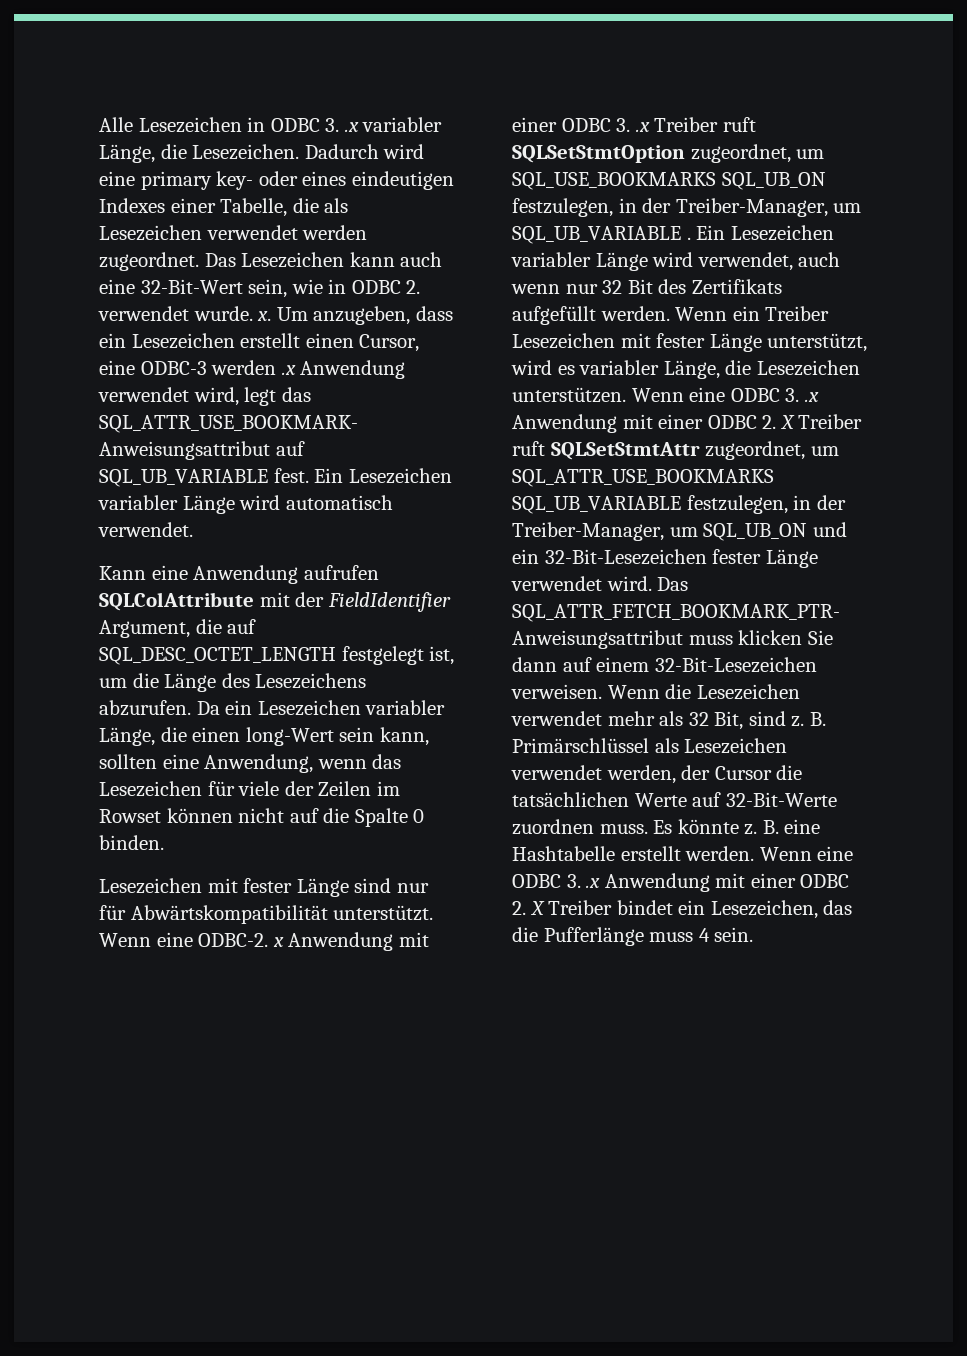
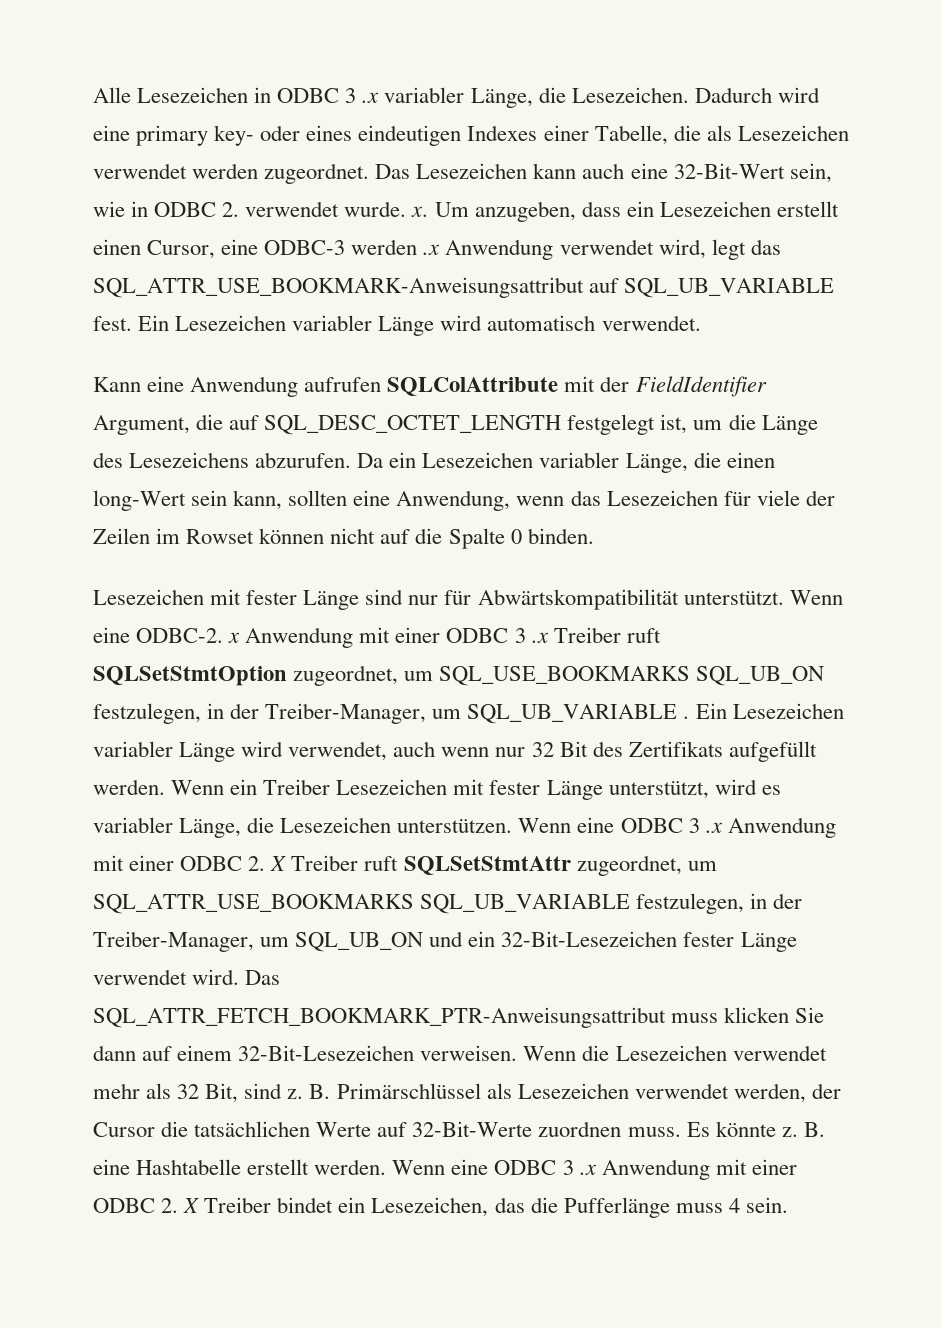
[325,118,340,132] 3. -> [345,88,357,103] 3
[616,118,631,132] 3. -> [514,628,526,643] 3
[785,388,800,402] 3. -> [688,818,700,833] 3
[566,874,581,888] 3. -> [562,1160,574,1175] 3

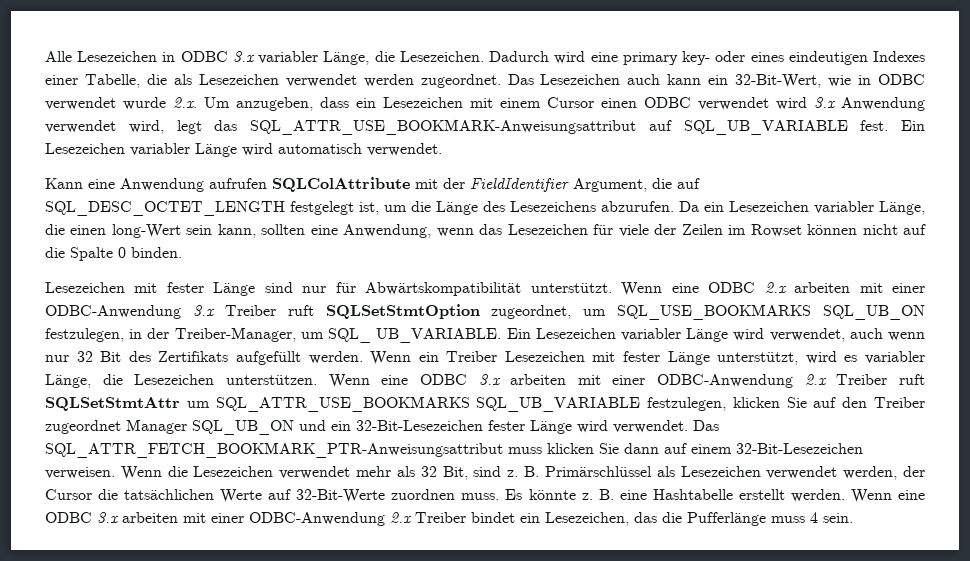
[345,88,380,103] 3 .x -> [232,51,255,62] 3.x
[533,163,832,183] [93,201,429,217] kann auch eine 32-Bit-Wert sein, wie in ODBC 2. verwendet wurde. x. -> [627,74,925,88] [45,97,197,110] auch kann ein 32-Bit-Wert, wie in ODBC verwendet wurde 2.x.
[776,201,839,217] [93,239,441,259] erstellt einen Cursor, eine ODBC-3 werden .x -> [470,97,836,110] mit einem Cursor einen ODBC verwendet wird 3.x
[136,627,549,648] ODBC-2. x Anwendung mit einer ODBC 3 .x -> [708,282,926,293] [45,305,215,319] ODBC 2.x arbeiten mit einer ODBC-Anwendung 3.x
[467,704,690,724] SQL_UB_VARIABLE . -> [328,328,502,343] SQL_ UB_VARIABLE.
[688,817,836,838] [93,855,287,871] 3 .x Anwendung mit einer ODBC 2. X -> [478,374,827,388] 3.x arbeiten mit einer ODBC-Anwendung 2.x
[576,855,682,876] zugeordnet, -> (180, 404) none
[750,893,803,909] [93,931,290,952] in der Treiber-Manager, um -> [732,397,926,408] [45,419,187,434] klicken Sie auf den Treiber zugeordnet Manager
[93,969,240,985] verwendet wird. -> [577,420,688,433] wird verwendet.
[562,1159,797,1180] [93,1198,200,1213] 3 .x Anwendung mit einer ODBC 2. X -> [97,512,412,526] 3.x arbeiten mit einer ODBC-Anwendung 2.x

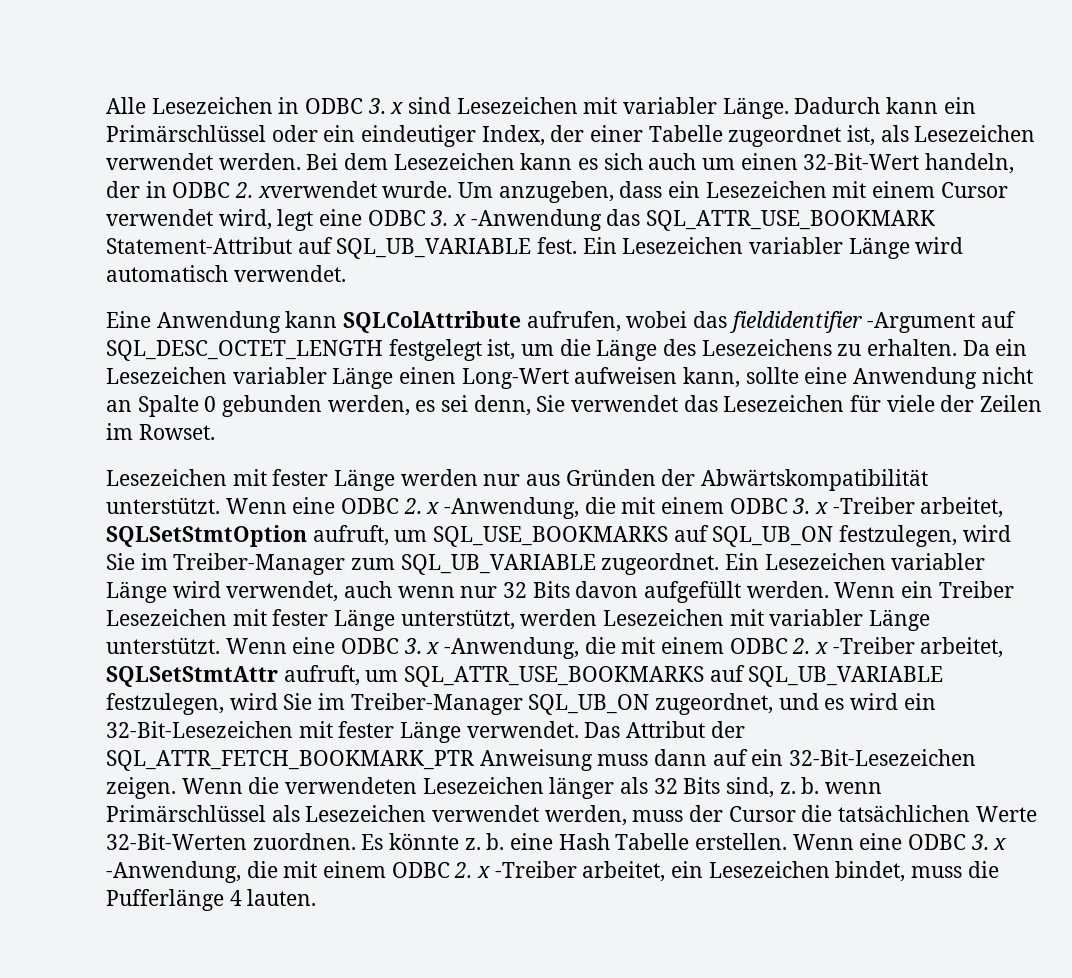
[232,51,926,65] [45,74,925,88] [45,97,197,110] 3.x variabler Länge, die Lesezeichen. Dadurch wird eine primary key- oder eines eindeutigen Indexes einer Tabelle, die als Lesezeichen verwendet werden zugeordnet. Das Lesezeichen auch kann ein 32-Bit-Wert, wie in ODBC verwendet wurde 2.x. -> [367,97,976,119] [106,125,1036,147] [106,153,1015,174] [106,181,453,198] 3. x sind Lesezeichen mit variabler Länge. Dadurch kann ein Primärschlüssel oder ein eindeutiger Index, der einer Tabelle zugeordnet ist, als Lesezeichen verwendet werden. Bei dem Lesezeichen kann es sich auch um einen 32-Bit-Wert handeln, der in ODBC 2. xverwendet wurde.
[601,97,925,111] [45,119,636,135] einen ODBC verwendet wird 3.x Anwendung verwendet wird, legt das SQL_ATTR_USE_BOOKMARK-Anweisungsattribut -> [106,209,936,231] [106,237,292,254] verwendet wird, legt eine ODBC 3. x -Anwendung das SQL_ATTR_USE_BOOKMARK Statement-Attribut
[45,177,672,192] Kann eine Anwendung aufrufen SQLColAttribute mit der FieldIdentifier Argument, die -> [106,311,976,333] Eine Anwendung kann SQLColAttribute aufrufen, wobei das fieldidentifier -Argument
[601,201,674,212] abzurufen. -> [837,339,958,356] zu erhalten.
[879,201,925,215] [45,224,474,238] Länge, die einen long-Wert sein kann, sollten eine Anwendung, wenn -> [332,367,1033,389] [106,395,679,417] Länge einen Long-Wert aufweisen kann, sollte eine Anwendung nicht an Spalte 0 gebunden werden, es sei denn, Sie verwendet
[750,224,927,237] [45,247,182,261] [45,282,356,296] Rowset können nicht auf die Spalte 0 binden. // Lesezeichen mit fester Länge sind nur für -> [138,424,215,440] [106,469,696,491] Rowset. // Lesezeichen mit fester Länge werden nur aus Gründen der
[764,282,926,293] [45,304,572,319] 2.x arbeiten mit einer ODBC-Anwendung 3.x Treiber ruft SQLSetStmtOption zugeordnet, -> [403,497,1004,519] [106,525,389,547] 2. x -Anwendung, die mit einem ODBC 3. x -Treiber arbeitet, SQLSetStmtOption aufruft,
(812, 312) none -> [673,525,709,542] auf
[129,327,502,343] in der Treiber-Manager, um SQL_ UB_VARIABLE. -> [962,525,1011,542] [106,553,720,575] wird Sie im Treiber-Manager zum SQL_UB_VARIABLE zugeordnet.
[100,351,229,362] Bit des Zertifikats -> [532,581,639,598] Bits davon
[805,351,926,364] [45,374,925,388] [45,397,180,411] wird es variabler Länge, die Lesezeichen unterstützen. Wenn eine ODBC 3.x arbeiten mit einer ODBC-Anwendung 2.x Treiber ruft SQLSetStmtAttr -> [520,609,931,631] [106,637,1004,659] [106,665,360,687] werden Lesezeichen mit variabler Länge unterstützt. Wenn eine ODBC 3. x -Anwendung, die mit einem ODBC 2. x -Treiber arbeitet, SQLSetStmtAttr aufruft,
(470, 404) none -> [709,665,745,682] auf
[732,397,926,408] [45,419,608,435] klicken Sie auf den Treiber zugeordnet Manager SQL_UB_ON und ein 32-Bit-Lesezeichen fester Länge wird -> [229,693,936,715] [106,721,462,743] wird Sie im Treiber-Manager SQL_UB_ON zugeordnet, und es wird ein 32-Bit-Lesezeichen mit fester Länge
[45,442,863,458] [45,466,540,480] SQL_ATTR_FETCH_BOOKMARK_PTR-Anweisungsattribut muss klicken Sie dann auf einem 32-Bit-Lesezeichen verweisen. Wenn die Lesezeichen verwendet mehr als 32 Bit, sind z. B. -> [626,721,745,738] [106,749,977,771] [106,777,883,799] Attribut der SQL_ATTR_FETCH_BOOKMARK_PTR Anweisung muss dann auf ein 32-Bit-Lesezeichen zeigen. Wenn die verwendeten Lesezeichen länger als 32 Bits sind, z. b. wenn
(898, 473) none -> [632,810,684,822] muss
[268,489,925,503] [45,512,853,526] auf 32-Bit-Werte zuordnen muss. Es könnte z. B. eine Hashtabelle erstellt werden. Wenn eine ODBC 3.x arbeiten mit einer ODBC-Anwendung 2.x Treiber bindet ein Lesezeichen, das die Pufferlänge muss 4 sein. -> [106,833,1007,850] [106,861,999,883] [106,889,317,911] 32-Bit-Werten zuordnen. Es könnte z. b. eine Hash Tabelle erstellen. Wenn eine ODBC 3. x -Anwendung, die mit einem ODBC 2. x -Treiber arbeitet, ein Lesezeichen bindet, muss die Pufferlänge 4 lauten.

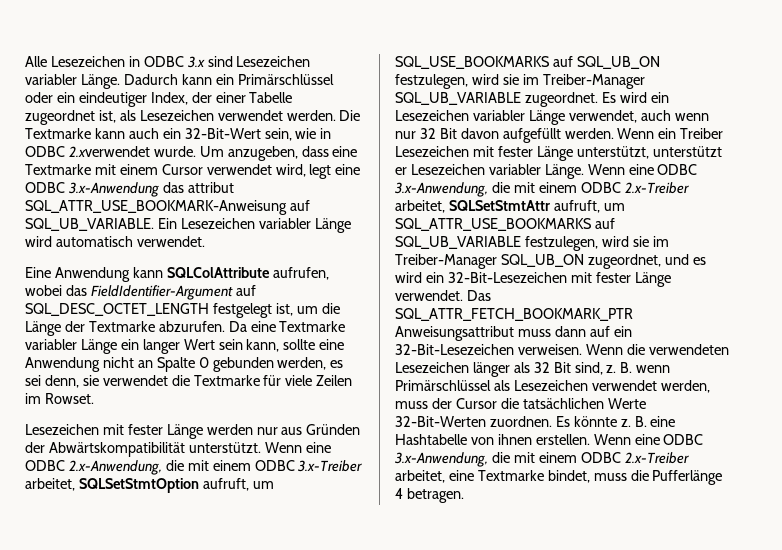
[367,98,404,114] 3. x -> [186,56,205,68] 3.x
[583,97,618,114] mit -> (311, 61) none
[306,153,1015,174] [106,181,377,198] Bei dem Lesezeichen kann es sich auch um einen 32-Bit-Wert handeln, der in ODBC 2. xverwendet -> [339,110,361,121] [25,128,332,141] [25,146,150,157] Die Textmarke kann auch ein 32-Bit-Wert sein, wie in ODBC 2.xverwendet
[668,181,827,198] ein Lesezeichen -> [332,146,358,157] [25,164,91,175] eine Textmarke
[430,209,936,231] [106,237,578,259] 3. x -Anwendung das SQL_ATTR_USE_BOOKMARK Statement-Attribut auf SQL_UB_VARIABLE fest. -> [67,182,234,197] [25,200,310,215] [25,218,154,231] 3.x-Anwendung das attribut SQL_ATTR_USE_BOOKMARK-Anweisung auf SQL_UB_VARIABLE.
[729,311,976,333] fieldidentifier -Argument -> [90,285,233,300] FieldIdentifier-Argument
[663,339,1028,356] [106,367,678,389] des Lesezeichens zu erhalten. Da ein Lesezeichen variabler Länge einen Long-Wert aufweisen -> [64,321,346,332] [25,339,243,354] der Textmarke abzurufen. Da eine Textmarke variabler Länge ein langer Wert sein
[536,395,845,412] Sie verwendet das Lesezeichen -> [82,375,260,386] sie verwendet die Textmarke
[940,395,975,412] der -> (313, 380) none
[403,497,915,519] 2. x -Anwendung, die mit einem ODBC 3. x -Treiber -> [68,460,363,475] 2.x-Anwendung, die mit einem ODBC 3.x-Treiber
[106,553,396,575] Sie im Treiber-Manager zum -> [502,74,645,89] sie im Treiber-Manager
[725,553,986,570] [106,581,221,603] Ein Lesezeichen variabler Länge wird -> [601,92,669,103] [395,110,565,125] Es wird ein Lesezeichen variabler Länge
[532,581,570,598] Bits -> [439,128,457,139] Bit
[520,609,931,631] [106,637,915,659] werden Lesezeichen mit variabler Länge unterstützt. Wenn eine ODBC 3. x -Anwendung, die mit einem ODBC 2. x -Treiber -> [652,146,722,157] [395,164,698,179] [394,182,689,197] unterstützt er Lesezeichen variabler Länge. Wenn eine ODBC 3.x-Anwendung, die mit einem ODBC 2.x-Treiber
[283,693,313,710] Sie -> [632,236,649,247] sie
[626,721,745,738] [106,749,593,771] Attribut der SQL_ATTR_FETCH_BOOKMARK_PTR Anweisung -> [395,308,633,321] [395,326,514,341] SQL_ATTR_FETCH_BOOKMARK_PTR Anweisungsattribut
[106,777,176,799] zeigen. -> [517,344,582,355] verweisen.
[683,777,721,794] Bits -> [553,362,571,373] Bit
[801,777,820,794] b. -> [620,362,633,373] B.
[486,833,690,850] b. eine Hash Tabelle -> [634,416,676,427] [395,434,532,445] B. eine Hashtabelle von ihnen
[970,834,1007,850] [106,861,830,883] 3. x -Anwendung, die mit einem ODBC 2. x -Treiber arbeitet, ein Lesezeichen -> [394,452,689,467] [395,470,544,483] 3.x-Anwendung, die mit einem ODBC 2.x-Treiber arbeitet, eine Textmarke
[247,889,317,906] lauten. -> [406,488,464,503] betragen.

